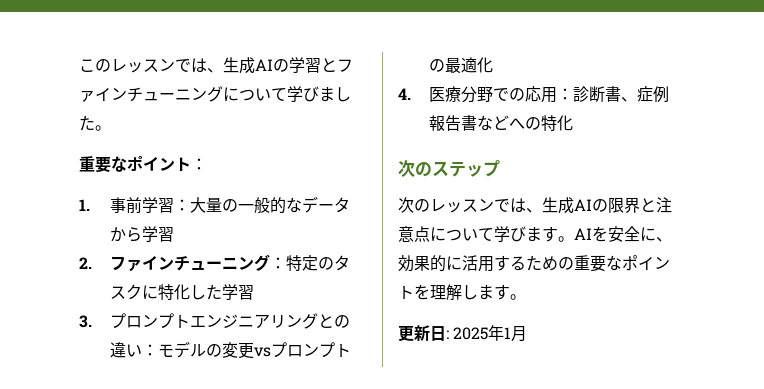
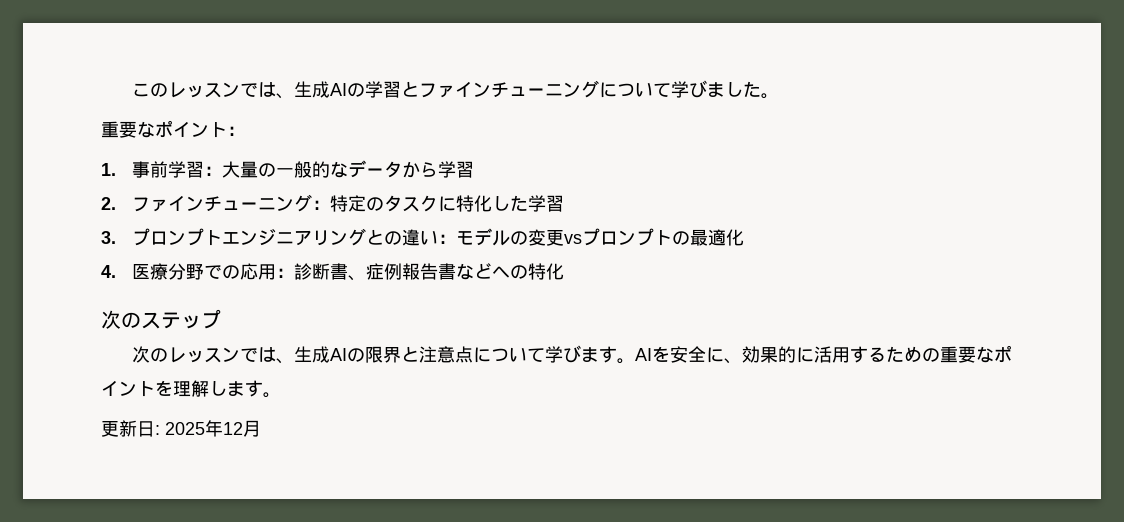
[504,327,512,339] 1 -> [223,422,243,435] 12

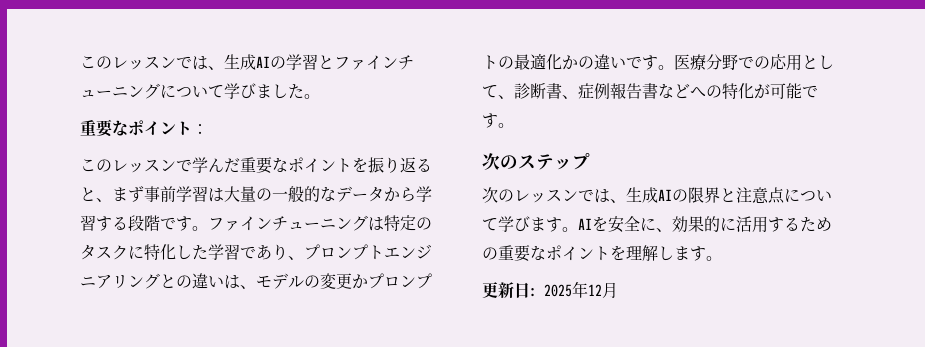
[101,163,116,176] 1. -> [80,157,432,174] [80,186,144,202] このレッスンで学んだ重要なポイントを振り返ると、まず
[203,166,222,176] ： -> [208,188,224,202] は
[101,194,330,212] // 2.ファインチューニング： -> [96,215,384,231] する段階です。ファインチューニングは
[101,231,116,244] // 3. -> [240,244,304,260] であり、
[437,234,456,244] ： -> [224,275,256,289] は、
[563,234,582,244] vs -> [352,274,368,289] か
[101,265,116,278] // 4. -> [562,54,674,70] かの違いです。
[275,268,294,278] ： -> [802,55,834,70] [482,85,514,99] として、
(564, 271) none -> [754,83,818,99] [482,113,514,128] が可能です。

